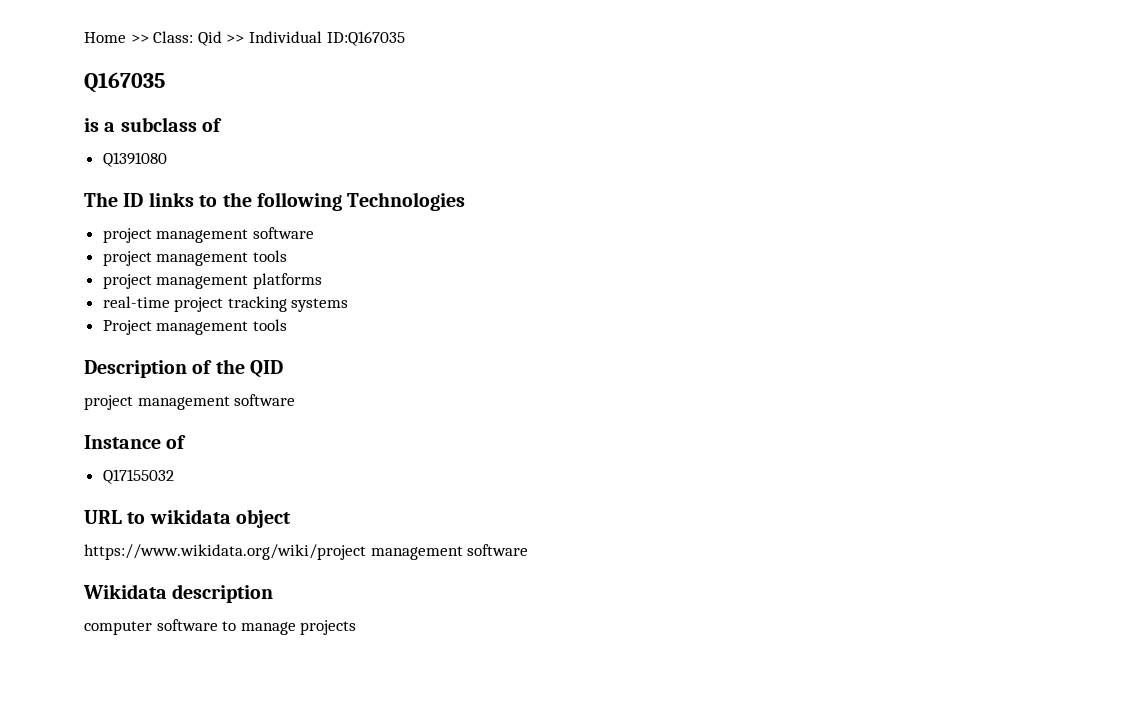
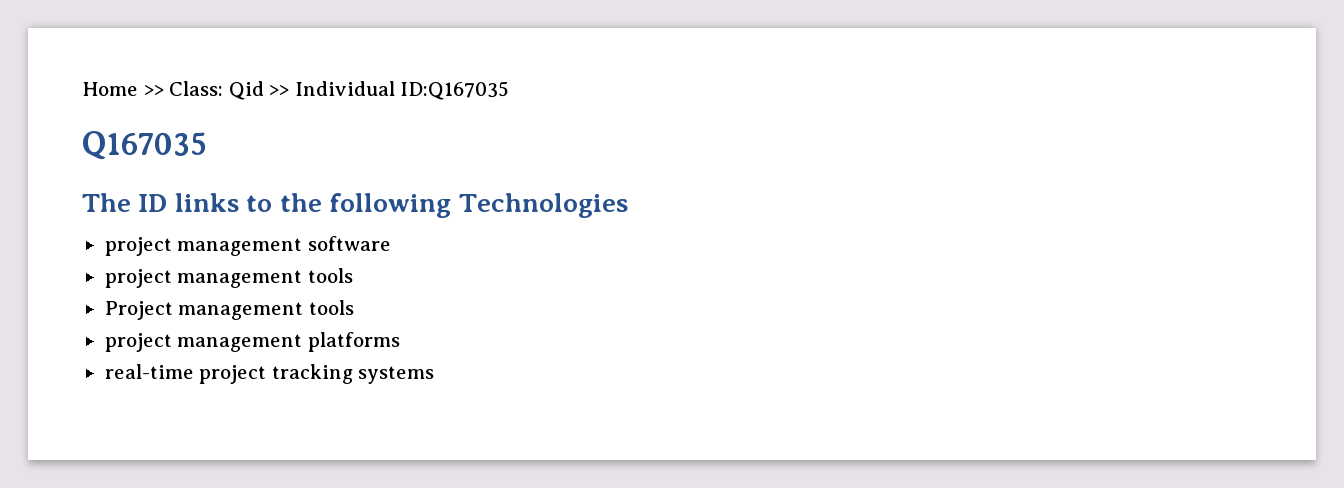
[84,117,223,132] [102,152,167,167] // is a subclass of // Q1391080 -> (207, 145) none
(287, 256) none -> [104,300,354,320] // Project management tools
[102,319,287,335] [84,359,284,378] [84,394,296,410] [84,435,187,449] [102,469,174,484] [84,509,292,528] [84,544,529,560] [83,584,274,603] [84,619,357,635] // Project management tools // Description of the QID // project management software // Instance of // Q17155032 // URL to wikidata object // https://www.wikidata.org/wiki/project management software // Wikidata description // computer software to manage projects -> (435, 375) none

